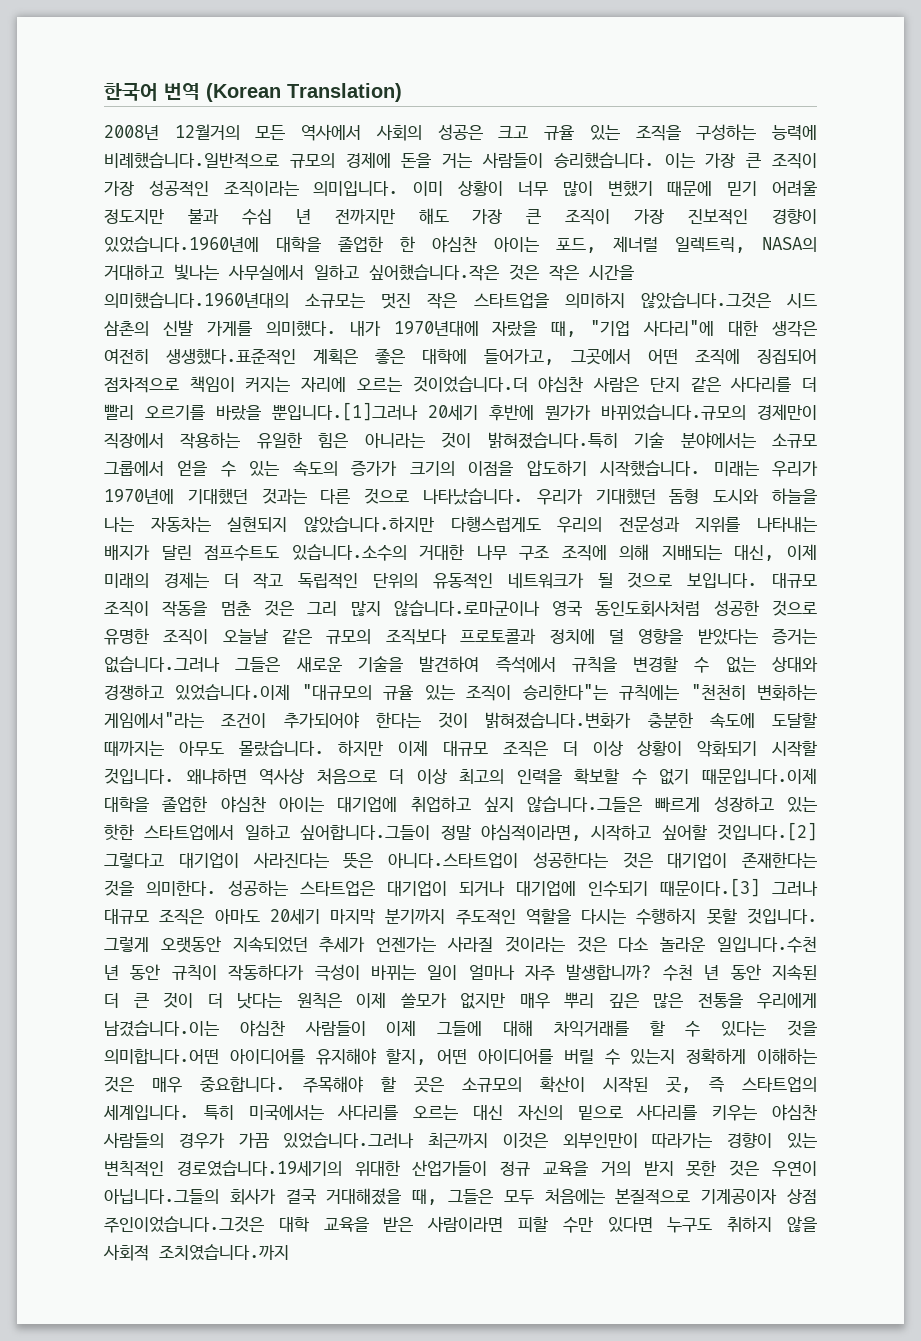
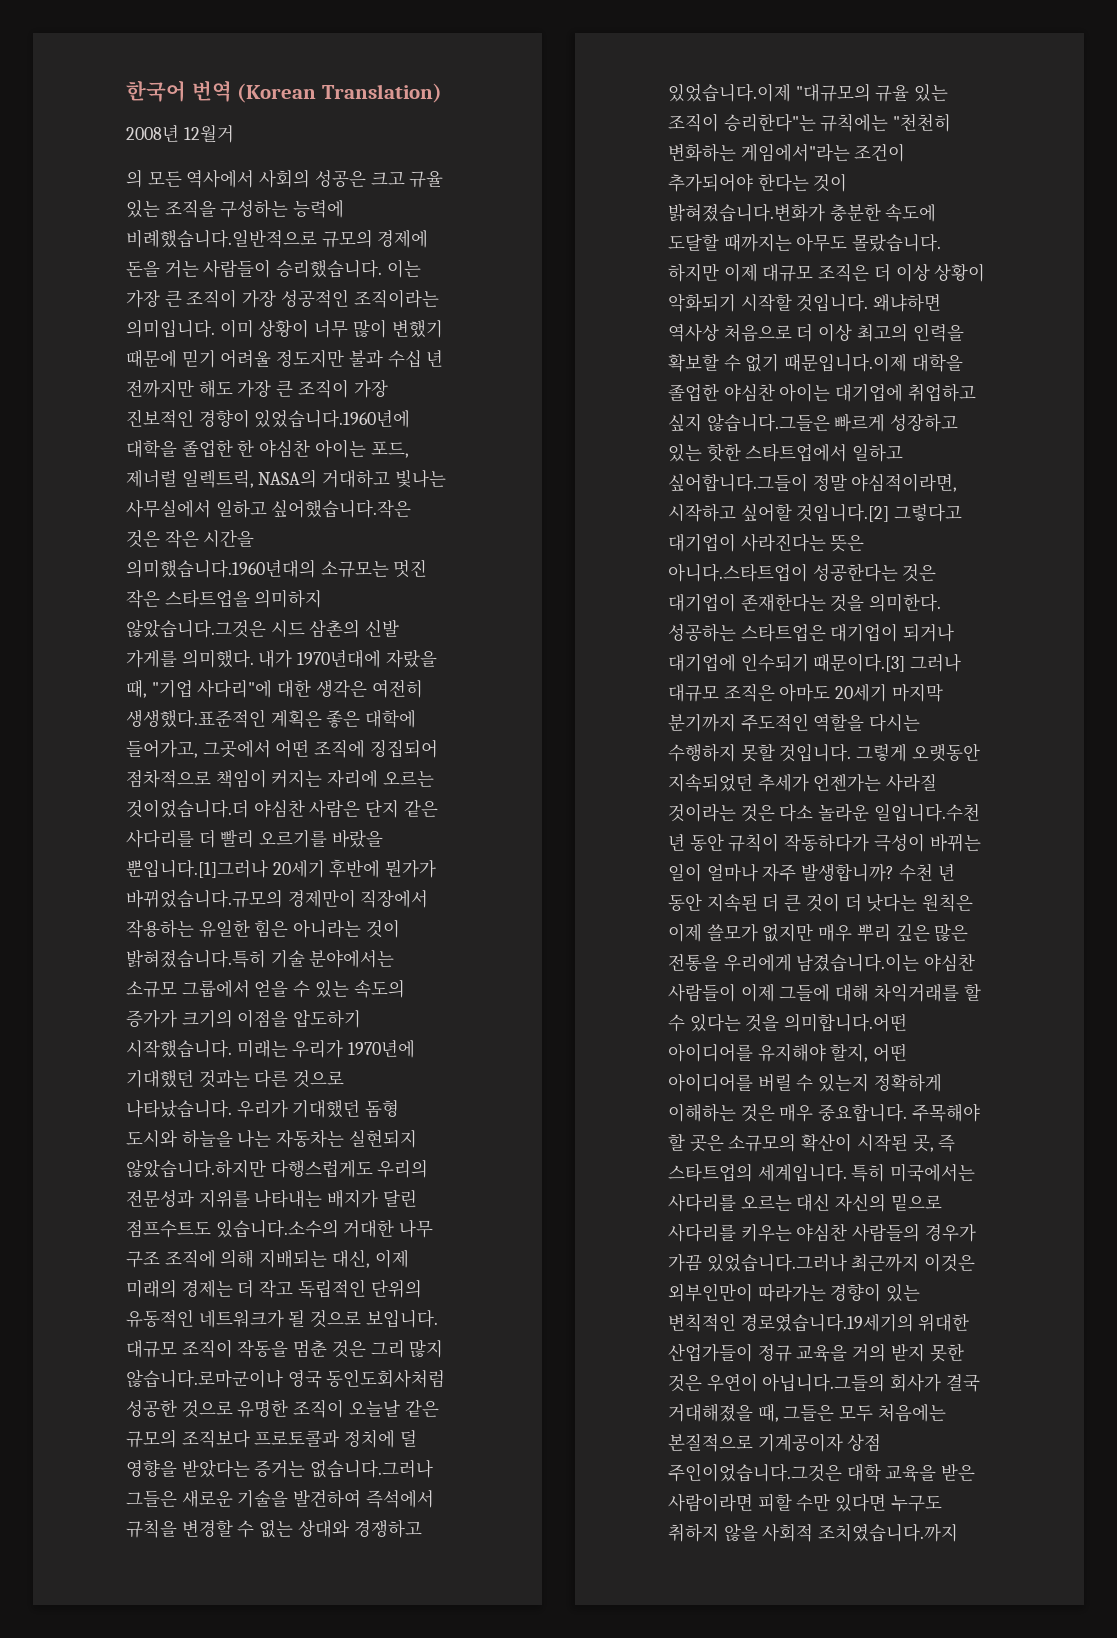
[174,124,240,140] 12월거의 -> [183,125,234,143] [126,169,143,188] 12월거 // 의

